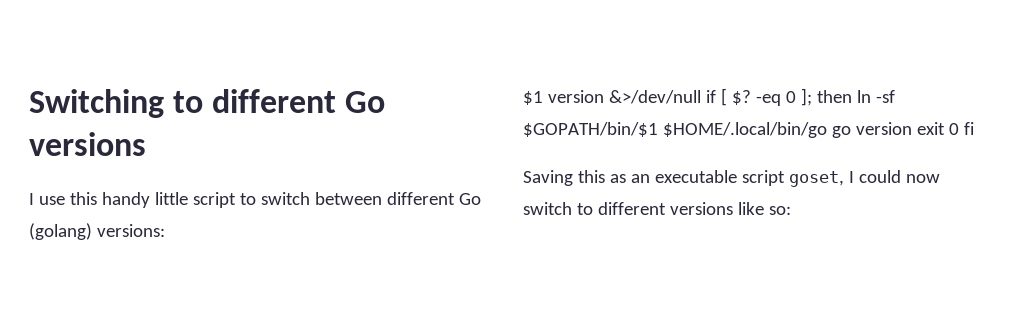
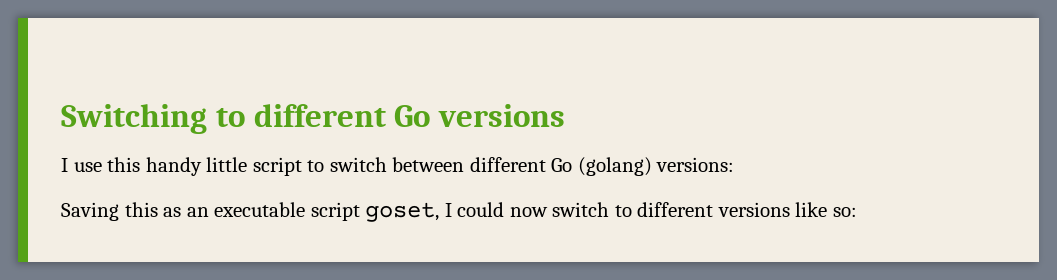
[523,88,895,106] [523,122,974,138] // $1 version &>/dev/null if [ $? -eq 0 ]; then ln -sf $GOPATH/bin/$1 $HOME/.local/bin/go go version exit 0 fi -> (735, 164) none

